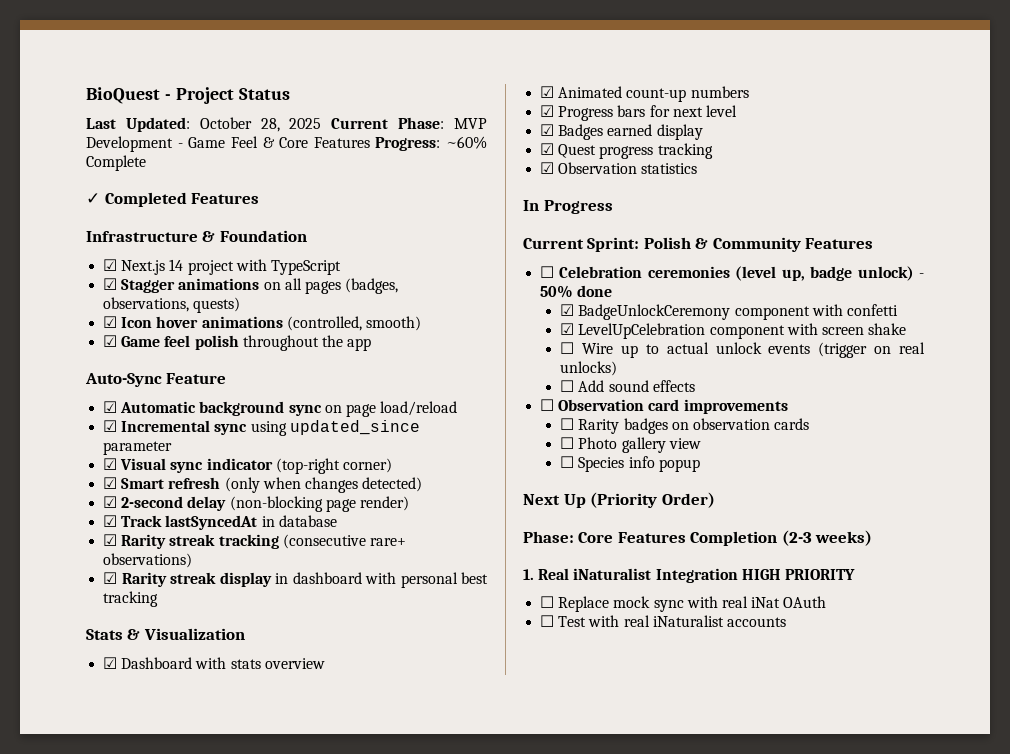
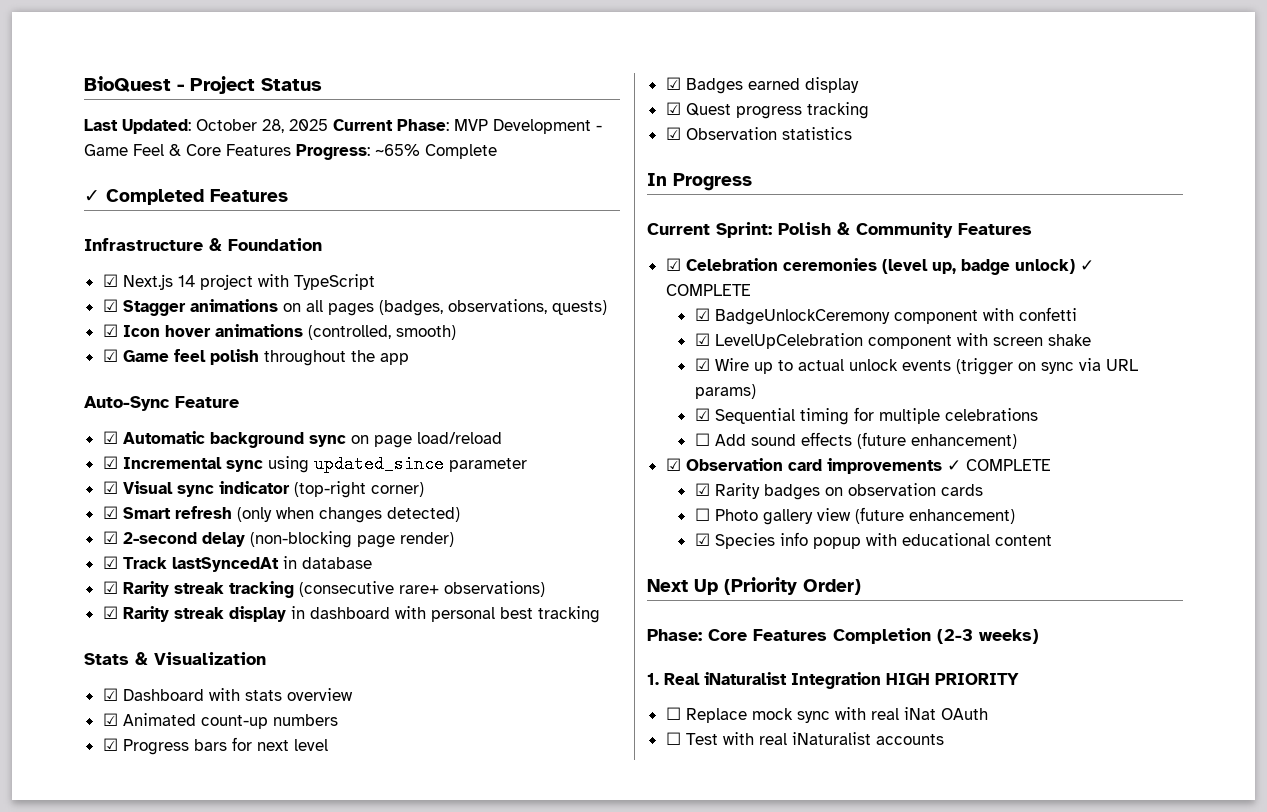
[446,136,487,149] ~60% -> [375,144,420,156] ~65%
[540,266,555,278] ☐ -> [665,258,681,271] ☑
[919,273,924,278] [540,285,613,298] - 50% done -> [1079,260,1094,271] [665,284,751,296] ✓ COMPLETE
[560,342,575,354] ☐ -> [694,358,710,371] ☑
[899,342,926,354] [560,361,618,376] real unlocks) -> [1040,358,1138,374] [694,384,756,399] [694,407,1038,425] sync via URL params) // ☑ Sequential timing for multiple celebrations
[540,399,555,411] // ☐ -> [856,432,1017,449] [665,458,681,471] (future enhancement) // ☑
[560,418,575,430] // ☐ -> [946,459,1051,471] [694,483,710,496] ✓ COMPLETE // ☑
[560,456,575,468] // ☐ -> [854,507,1015,524] [694,533,710,546] (future enhancement) // ☑
(700, 465) none -> [865,533,1052,546] with educational content

